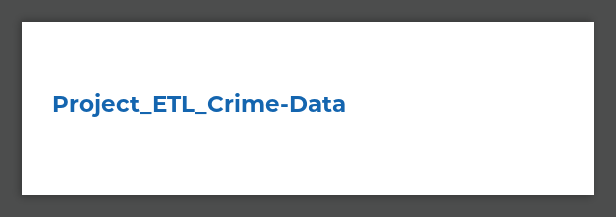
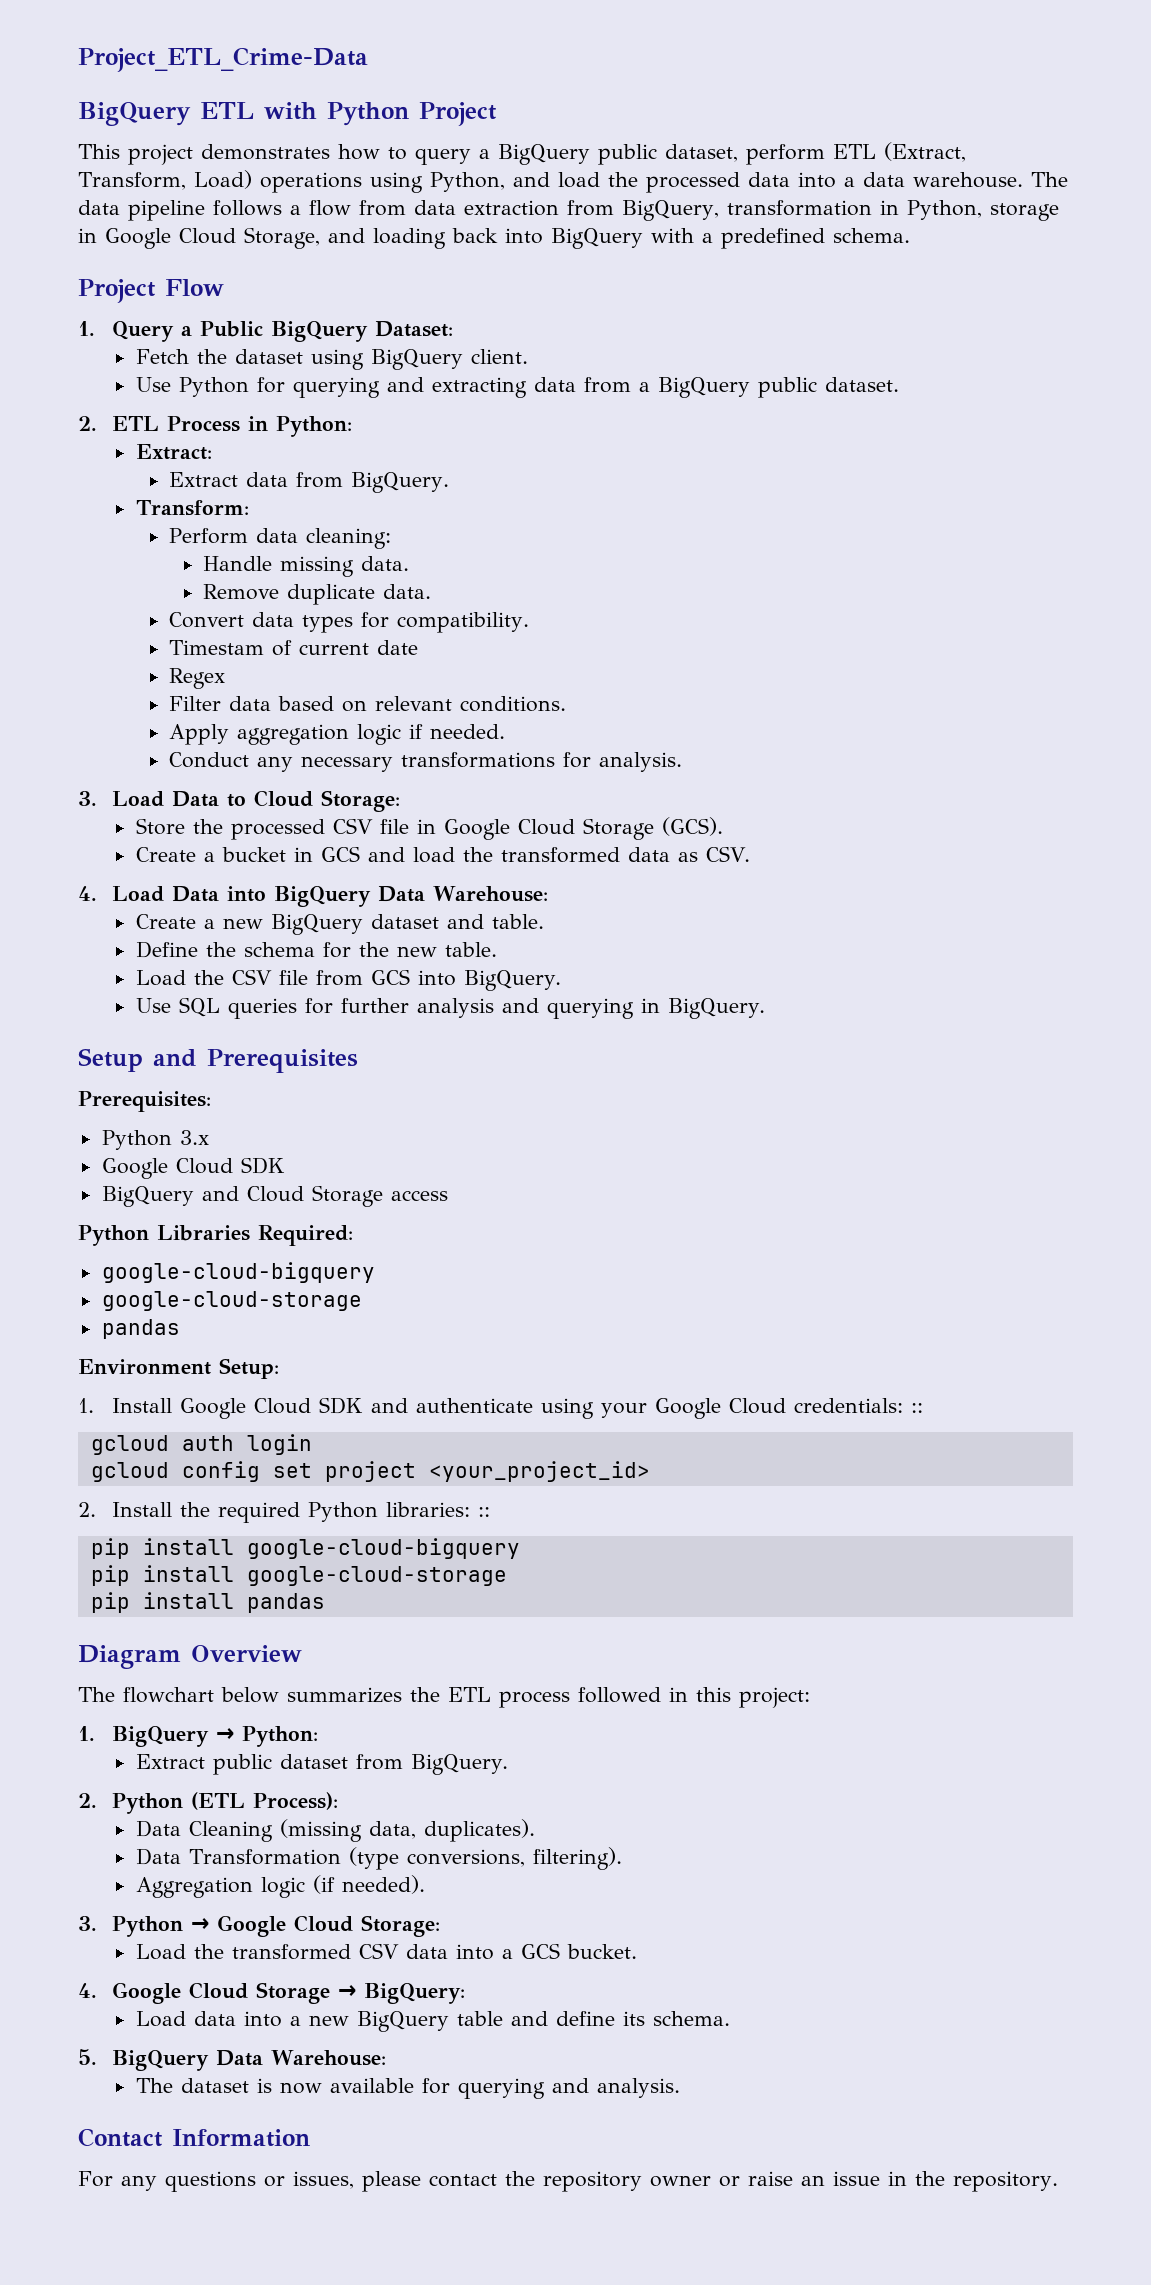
(346, 105) none -> [78,102,497,126] [78,142,966,165] [78,170,1068,193] [78,200,1059,221] [78,227,910,249] [78,279,224,303] [78,321,453,342] [135,349,528,370] [135,377,899,398] [78,416,352,437] [135,444,212,460] [169,472,450,493] [135,500,249,516] [169,528,392,549] [203,556,410,577] [203,584,432,605] [169,612,530,633] [169,640,419,656] [169,668,226,689] [169,696,567,712] [169,724,506,745] [169,752,683,772] [78,790,400,812] [135,817,723,840] [135,846,751,863] [78,886,548,907] [135,914,544,935] [135,941,497,958] [135,969,562,991] [135,997,766,1019] [78,1048,358,1073] [78,1091,211,1112] [101,1130,209,1150] [101,1157,285,1179] [101,1185,448,1207] [78,1225,353,1246] [101,1262,375,1283] [101,1291,362,1311] [101,1319,180,1339] [78,1358,279,1379] [78,1397,923,1419] [90,1434,312,1455] [90,1461,650,1482] [78,1502,490,1523] [90,1538,520,1559] [90,1565,507,1586] [90,1592,325,1613] [78,1645,302,1669] [78,1687,810,1708] [78,1726,318,1747] [135,1754,509,1775] [78,1792,338,1814] [135,1819,535,1842] [135,1847,622,1870] [135,1875,425,1898] [78,1915,440,1937] [135,1943,637,1960] [78,1982,465,2004] [135,2011,730,2032] [78,2049,386,2071] [135,2078,680,2099] [78,2128,310,2147] [78,2171,1058,2192] // BigQuery ETL with Python Project // This project demonstrates how to query a BigQuery public dataset, perform ETL (Extract, Transform, Load) operations using Python, and load the processed data into a data warehouse. The data pipeline follows a flow from data extraction from BigQuery, transformation in Python, storage in Google Cloud Storage, and loading back into BigQuery with a predefined schema. // Project Flow // 1. Query a Public BigQuery Dataset: // Fetch the dataset using BigQuery client. // Use Python for querying and extracting data from a BigQuery public dataset. // 2. ETL Process in Python: // Extract: // Extract data from BigQuery. // Transform: // Perform data cleaning: // Handle missing data. // Remove duplicate data. // Convert data types for compatibility. // Timestam of current date // Regex // Filter data based on relevant conditions. // Apply aggregation logic if needed. // Conduct any necessary transformations for analysis. // 3. Load Data to Cloud Storage: // Store the processed CSV file in Google Cloud Storage (GCS). // Create a bucket in GCS and load the transformed data as CSV. // 4. Load Data into BigQuery Data Warehouse: // Create a new BigQuery dataset and table. // Define the schema for the new table. // Load the CSV file from GCS into BigQuery. // Use SQL queries for further analysis and querying in BigQuery. // Setup and Prerequisites // Prerequisites: // Python 3.x // Google Cloud SDK // BigQuery and Cloud Storage access // Python Libraries Required: // google-cloud-bigquery // google-cloud-storage // pandas // Environment Setup: // 1. Install Google Cloud SDK and authenticate using your Google Cloud credentials: :: // gcloud auth login // gcloud config set project <your_project_id> // 2. Install the required Python libraries: :: // pip install google-cloud-bigquery // pip install google-cloud-storage // pip install pandas // Diagram Overview // The flowchart below summarizes the ETL process followed in this project: // 1. BigQuery → Python: // Extract public dataset from BigQuery. // 2. Python (ETL Process): // Data Cleaning (missing data, duplicates). // Data Transformation (type conversions, filtering). // Aggregation logic (if needed). // 3. Python → Google Cloud Storage: // Load the transformed CSV data into a GCS bucket. // 4. Google Cloud Storage → BigQuery: // Load data into a new BigQuery table and define its schema. // 5. BigQuery Data Warehouse: // The dataset is now available for querying and analysis. // Contact Information // For any questions or issues, please contact the repository owner or raise an issue in the repository.

